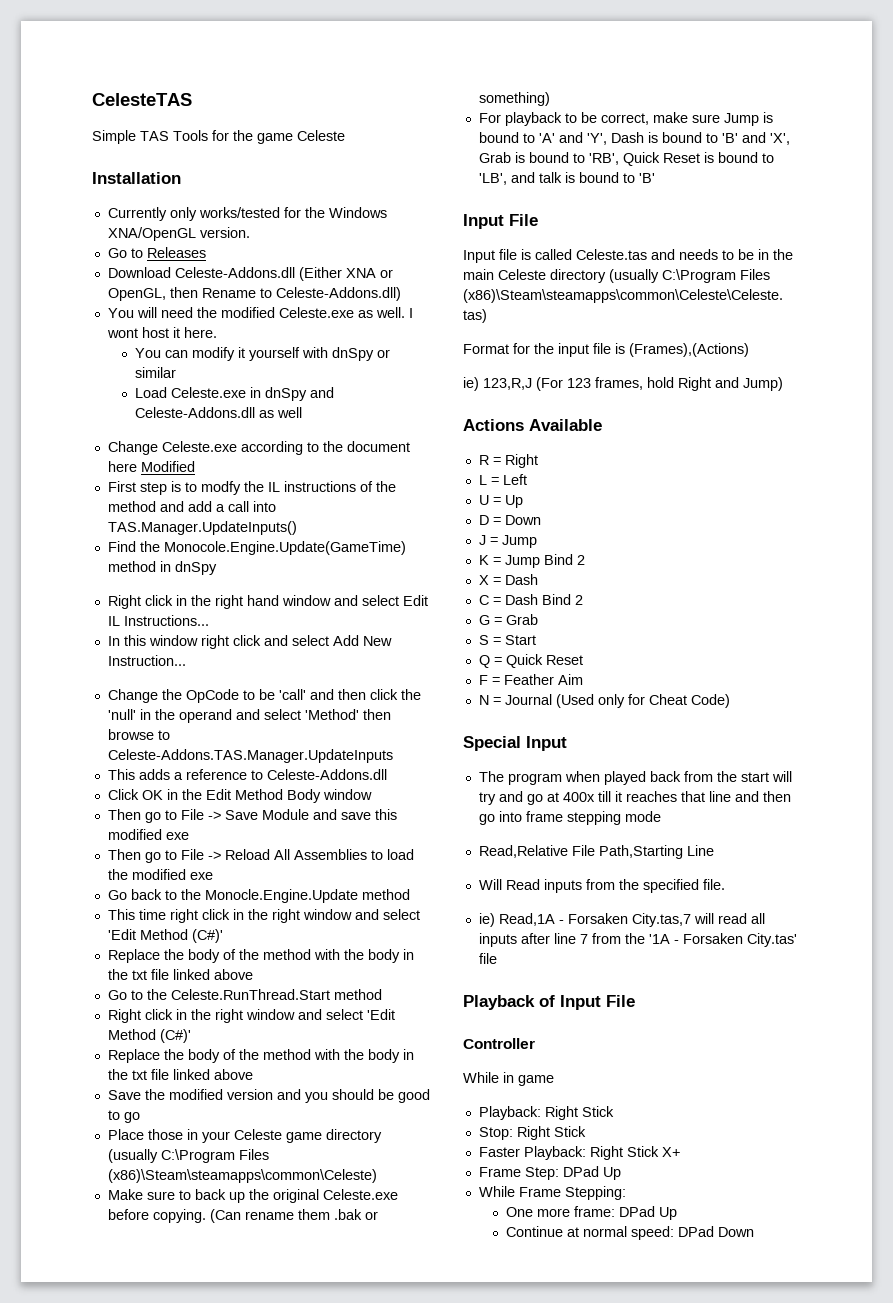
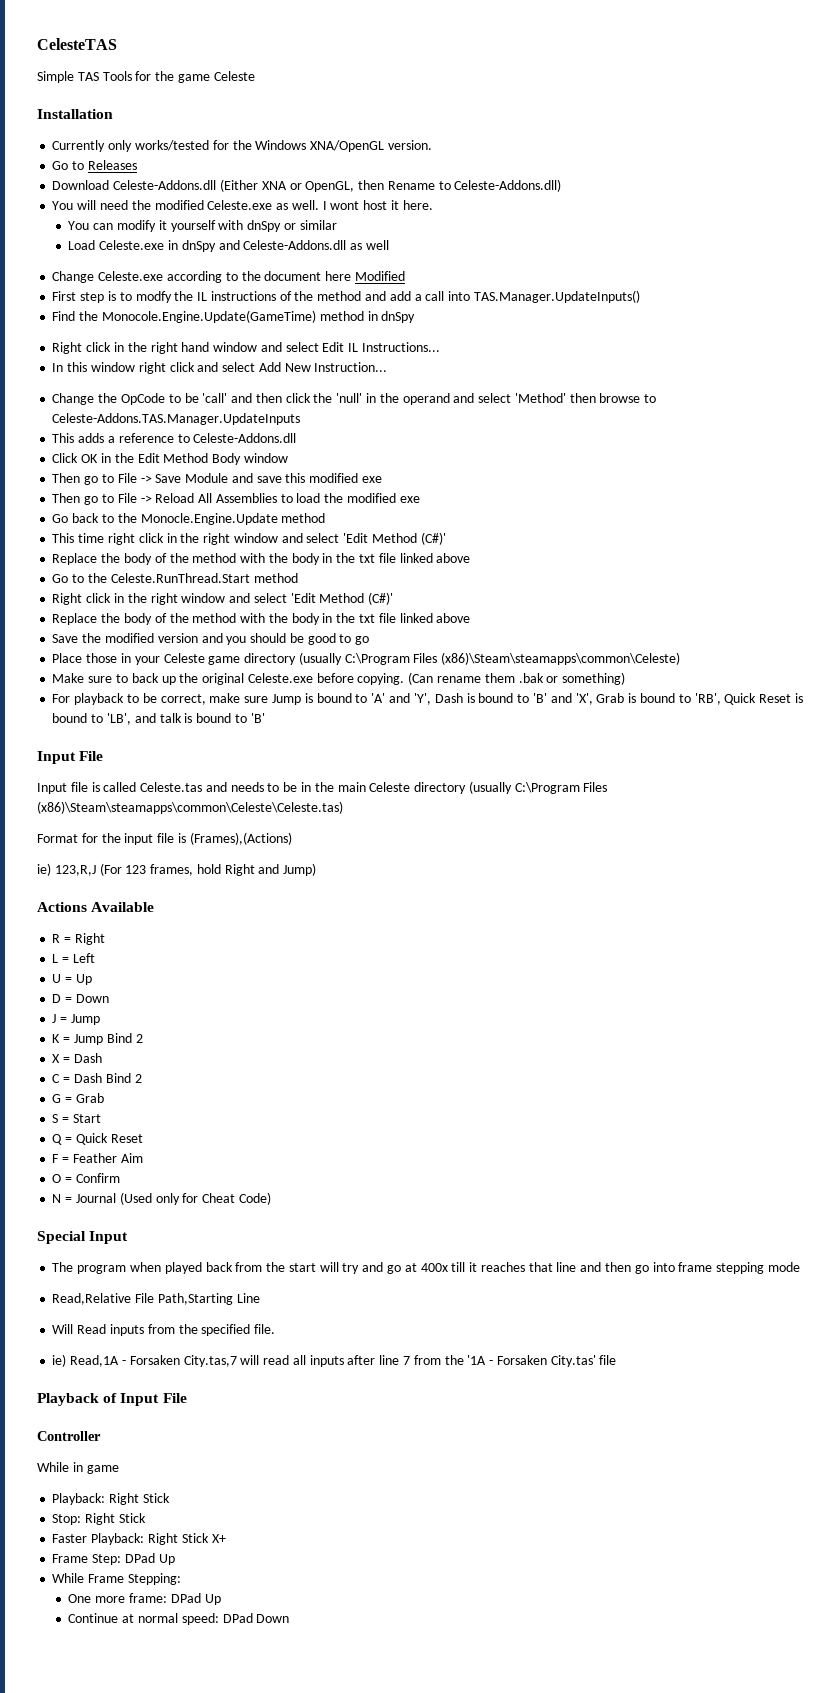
(583, 679) none -> [52,1173,120,1183] // O = Confirm

